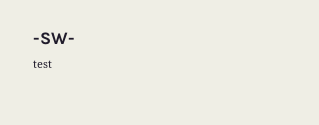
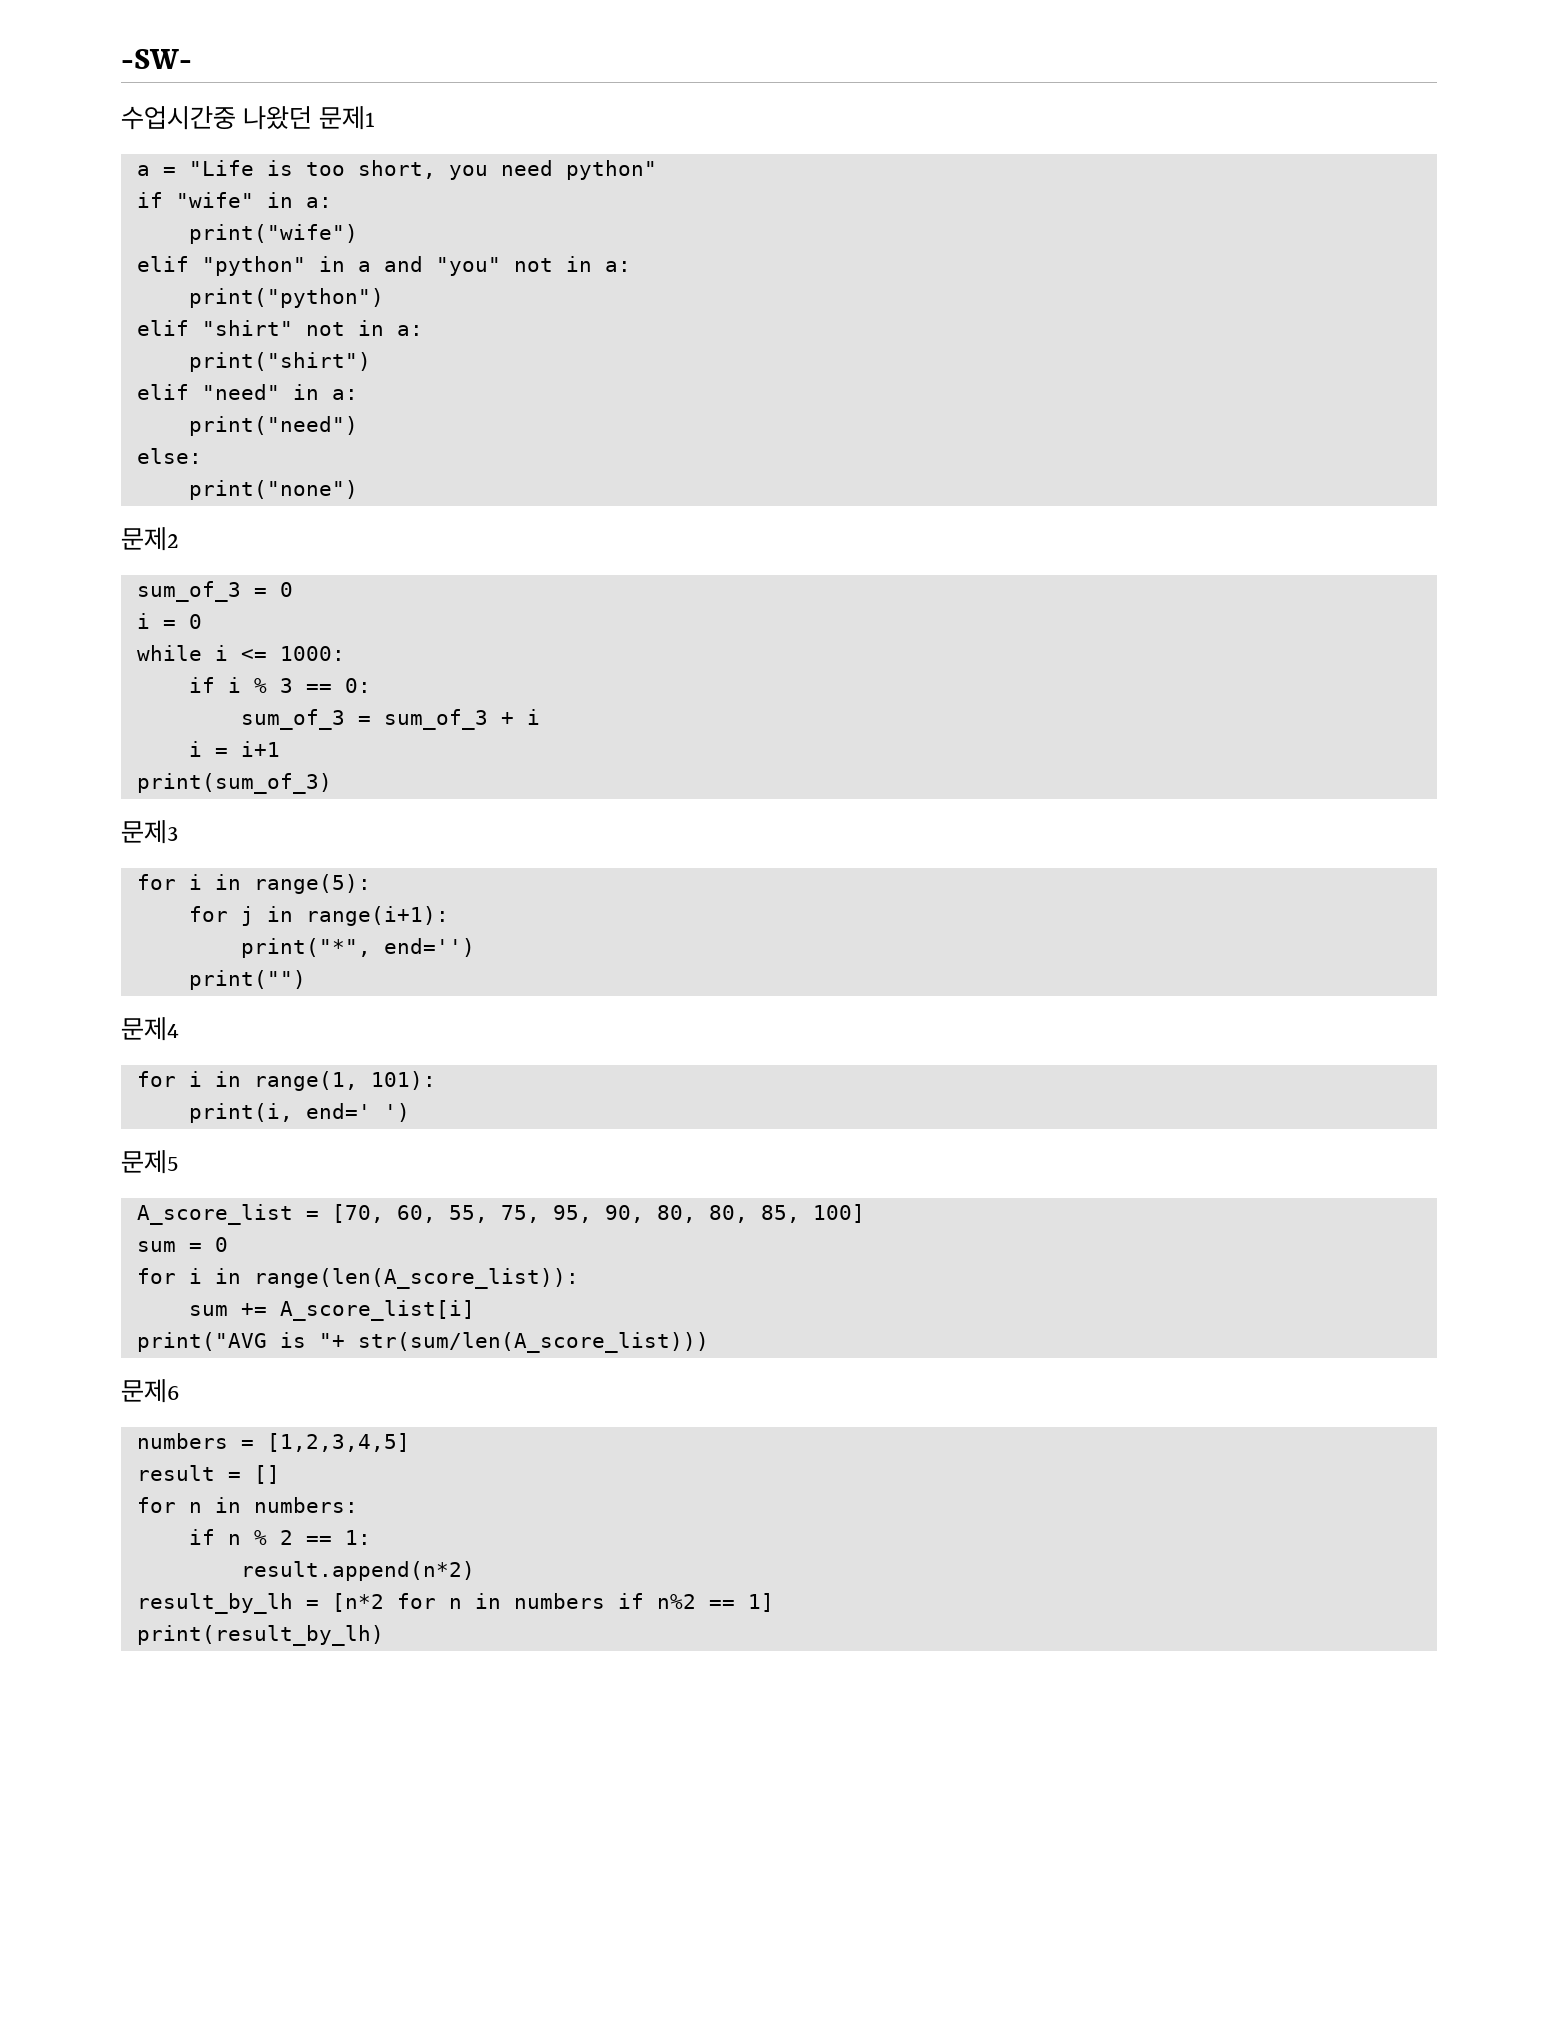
[33,60,52,68] test -> [121,106,376,130] [136,160,657,180] [136,192,332,208] [188,224,358,244] [136,256,631,276] [188,288,384,308] [136,320,423,336] [188,352,371,372] [136,384,358,400] [188,416,358,436] [136,448,202,464] [188,480,358,500] [121,527,179,551] [136,581,293,602] [136,613,202,629] [136,645,345,661] [188,677,371,693] [240,709,540,730] [188,741,280,757] [136,773,332,794] [121,820,178,844] [136,874,371,894] [188,906,449,926] [240,938,475,958] [188,970,306,990] [121,1017,179,1041] [136,1071,436,1091] [188,1103,410,1123] [121,1150,179,1174] [136,1204,865,1225] [136,1237,228,1252] [136,1268,579,1289] [188,1300,475,1321] [136,1332,709,1353] [121,1379,179,1403] [136,1433,410,1452] [136,1465,280,1484] [136,1497,358,1513] [188,1529,371,1545] [240,1561,475,1581] [136,1593,774,1614] [136,1625,384,1646] 수업시간중 나왔던 문제1 // a = "Life is too short, you need python" // if "wife" in a: // print("wife") // elif "python" in a and "you" not in a: // print("python") // elif "shirt" not in a: // print("shirt") // elif "need" in a: // print("need") // else: // print("none") // 문제2 // sum_of_3 = 0 // i = 0 // while i <= 1000: // if i % 3 == 0: // sum_of_3 = sum_of_3 + i // i = i+1 // print(sum_of_3) // 문제3 // for i in range(5): // for j in range(i+1): // print("*", end='') // print("") // 문제4 // for i in range(1, 101): // print(i, end=' ') // 문제5 // A_score_list = [70, 60, 55, 75, 95, 90, 80, 80, 85, 100] // sum = 0 // for i in range(len(A_score_list)): // sum += A_score_list[i] // print("AVG is "+ str(sum/len(A_score_list))) // 문제6 // numbers = [1,2,3,4,5] // result = [] // for n in numbers: // if n % 2 == 1: // result.append(n*2) // result_by_lh = [n*2 for n in numbers if n%2 == 1] // print(result_by_lh)

